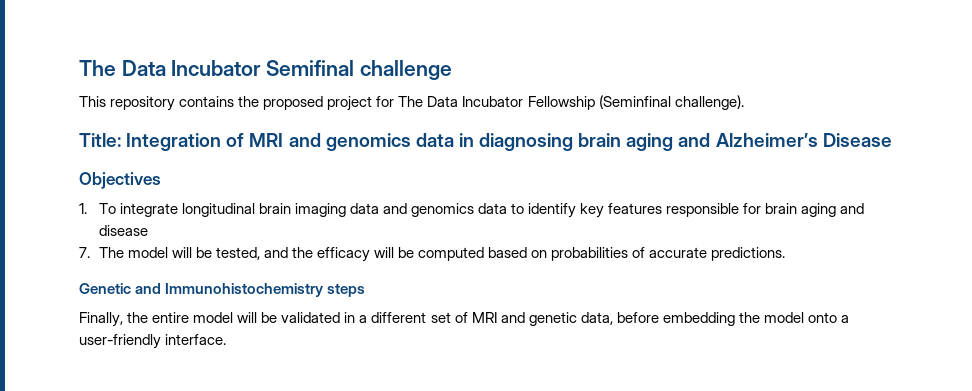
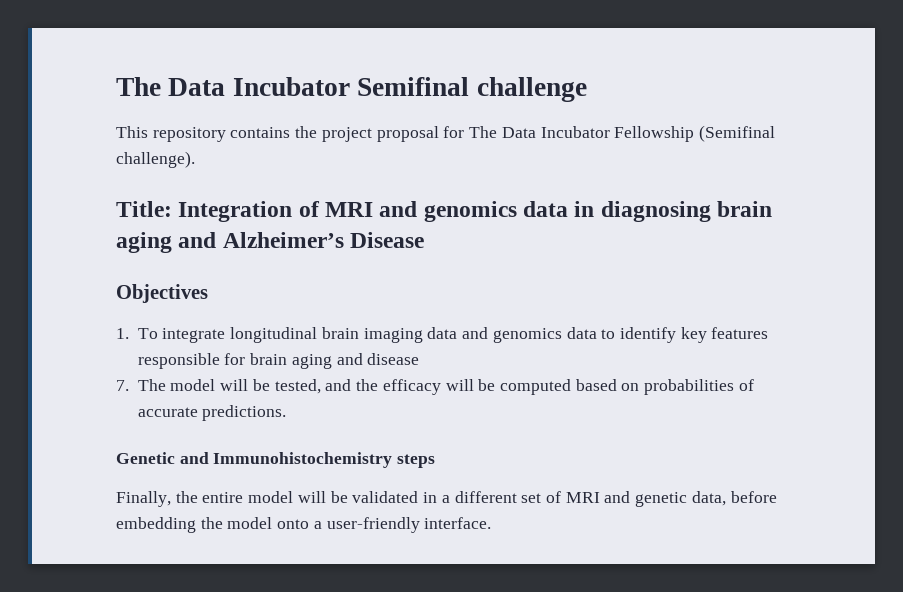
[263,96,373,111] proposed project -> [321,126,439,142] project proposal
[598,95,671,109] (Seminfinal -> [698,125,775,142] (Semifinal

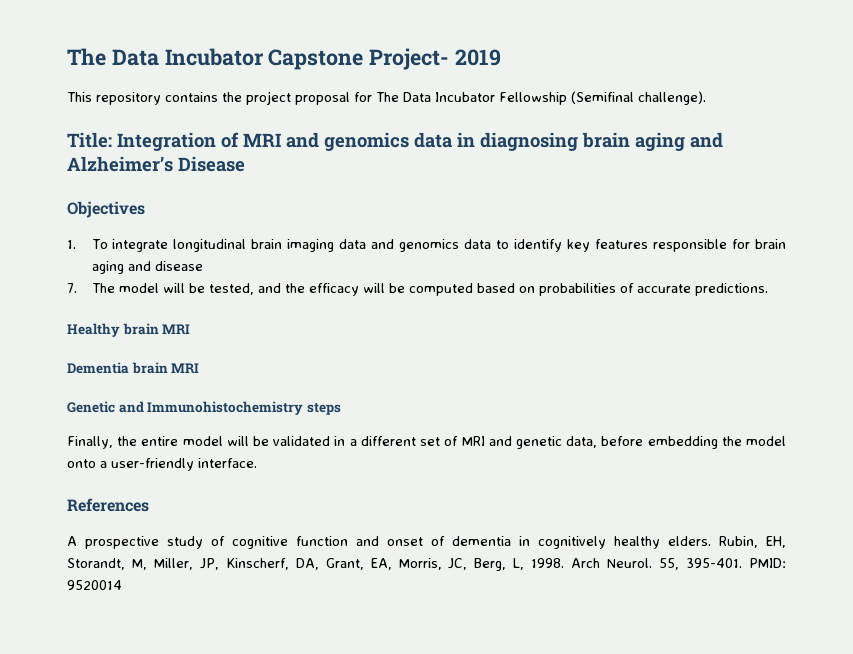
[116,77,587,102] The Data Incubator Semifinal challenge -> [67,48,502,70] The Data Incubator Capstone Project- 2019
(287, 413) none -> [67,323,191,337] [67,362,200,374] // Healthy brain MRI // Dementia brain MRI
(492, 523) none -> [67,498,149,512] [67,536,786,549] [67,558,787,571] [67,580,122,590] // References // A prospective study of cognitive function and onset of dementia in cognitively healthy elders. Rubin, EH, Storandt, M, Miller, JP, Kinscherf, DA, Grant, EA, Morris, JC, Berg, L, 1998. Arch Neurol. 55, 395-401. PMID: 9520014

